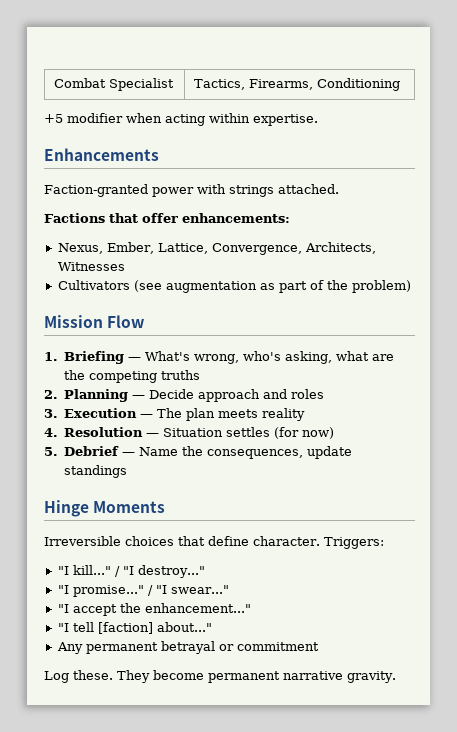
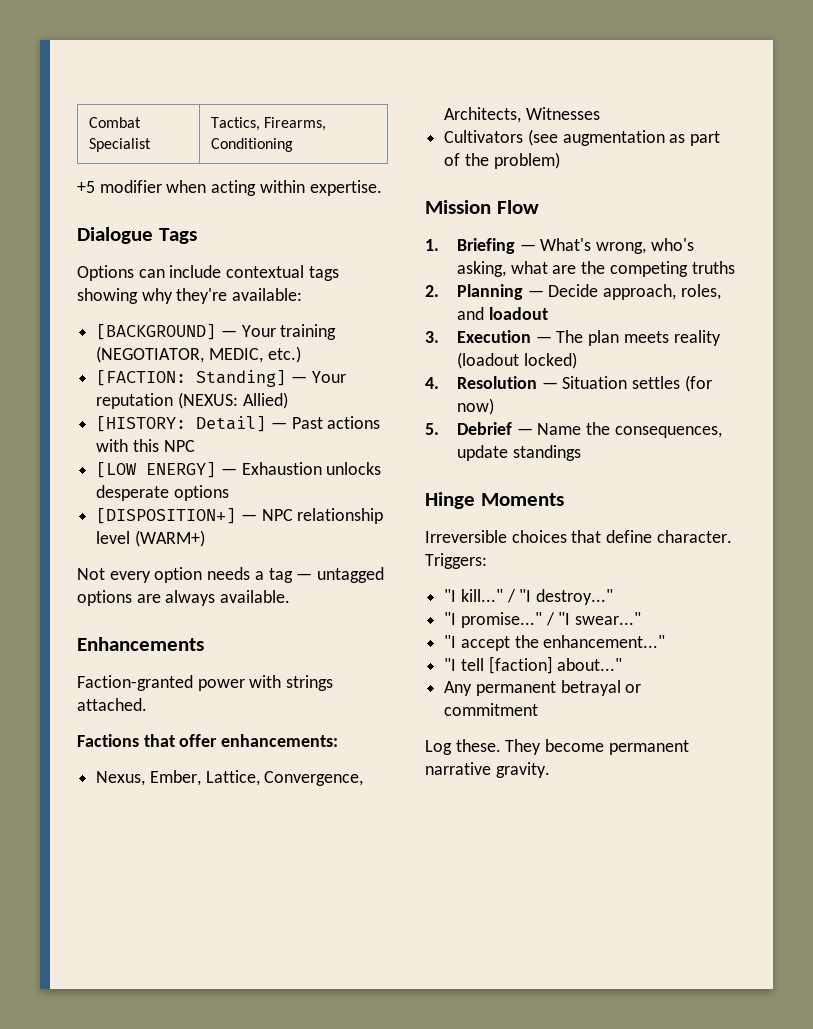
(318, 120) none -> [77,227,197,244] [77,265,339,281] [77,288,303,304] [96,324,337,340] [96,346,301,363] [96,370,346,387] [96,392,288,409] [96,416,381,432] [96,439,195,452] [96,462,382,478] [96,485,229,501] [96,508,384,524] [96,530,205,547] [77,567,385,583] [77,590,291,606] // Dialogue Tags // Options can include contextual tags showing why they're available: // [BACKGROUND] — Your training (NEGOTIATOR, MEDIC, etc.) // [FACTION: Standing] — Your reputation (NEXUS: Allied) // [HISTORY: Detail] — Past actions with this NPC // [LOW ENERGY] — Exhaustion unlocks desperate options // [DISPOSITION+] — NPC relationship level (WARM+) // Not every option needs a tag — untagged options are always available.
[198,389,325,402] approach and roles -> [603,284,721,300] [456,307,548,320] approach, roles, and loadout
(306, 414) none -> [456,352,577,369] (loadout locked)

